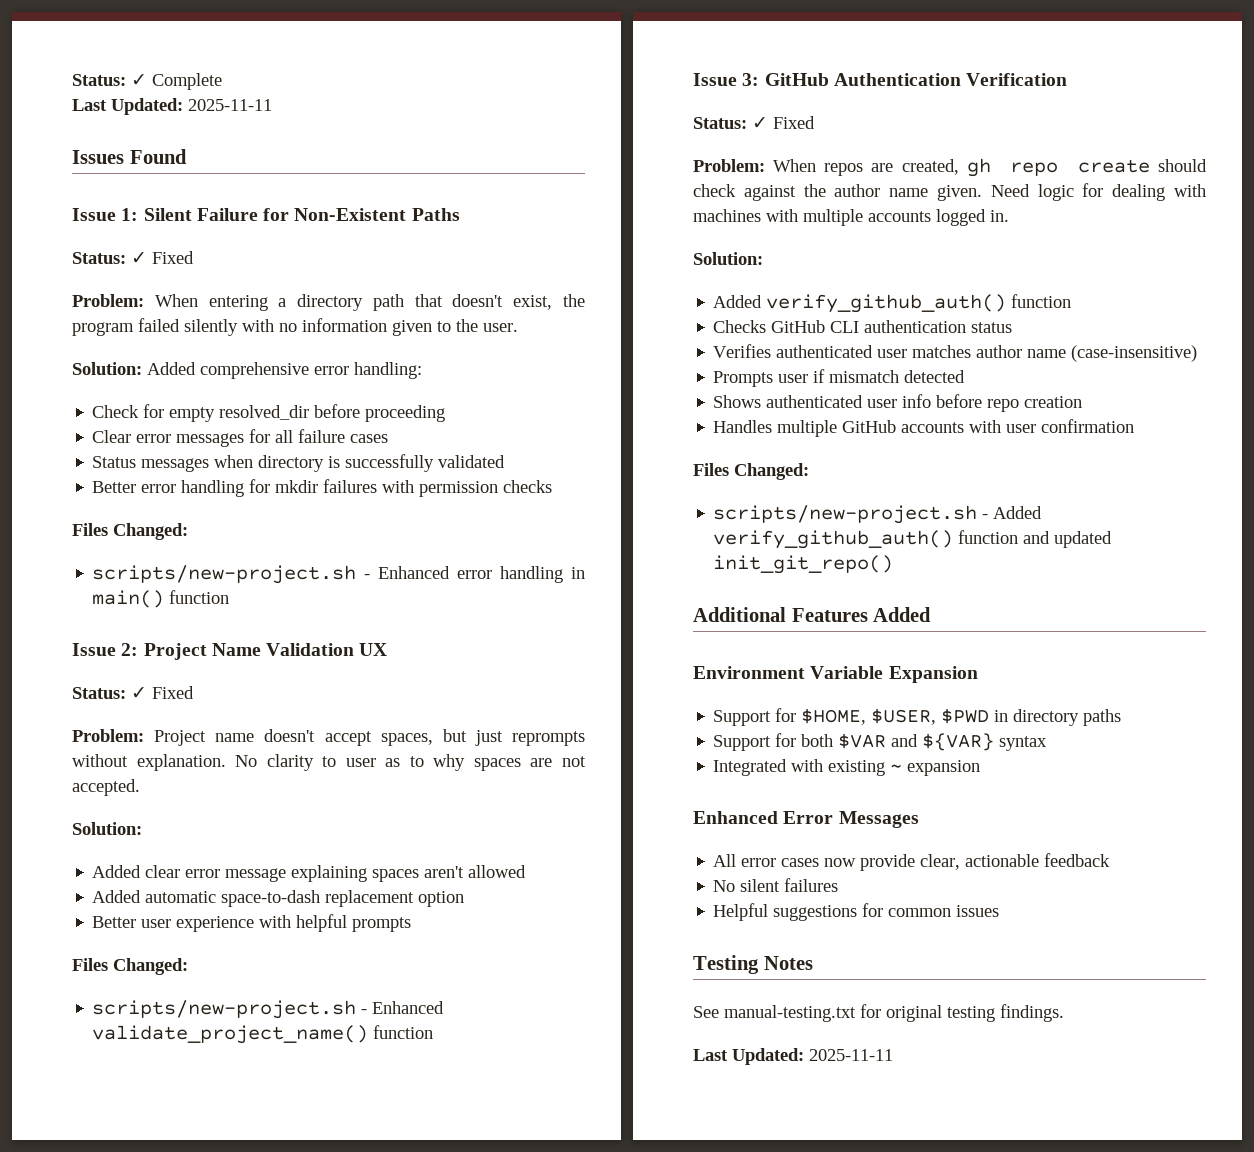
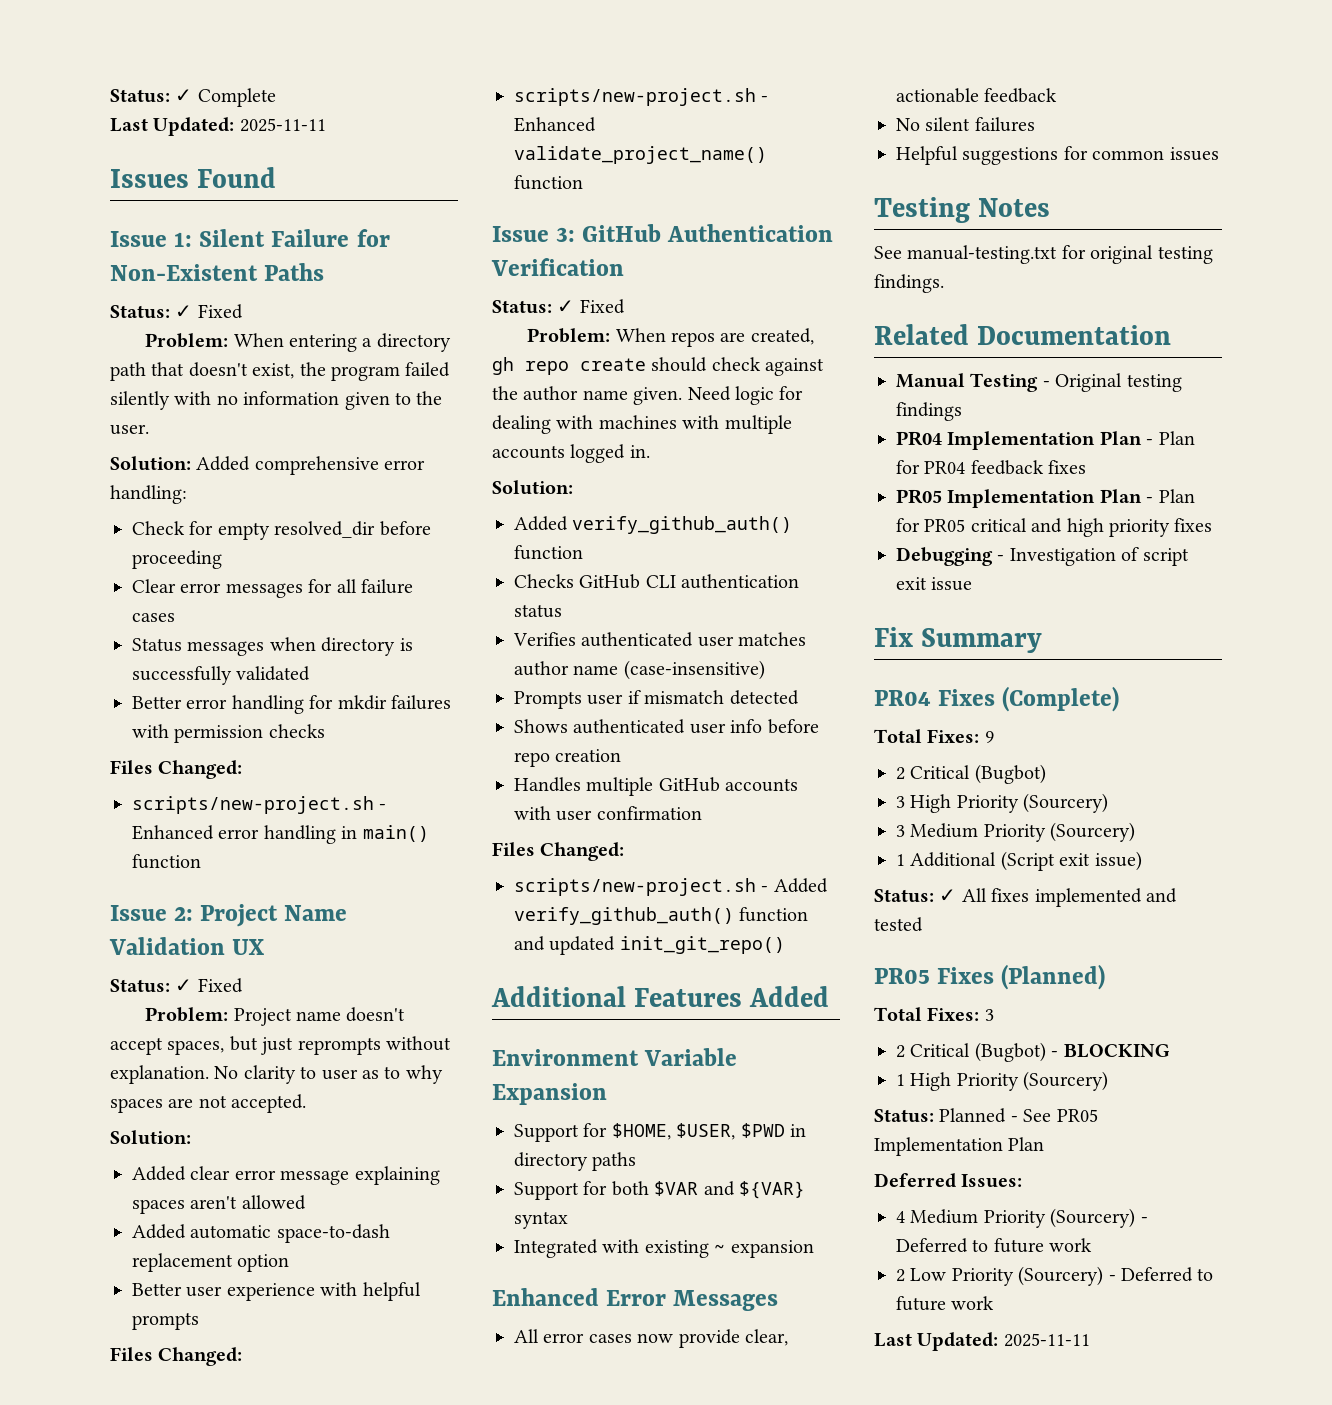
(1064, 1013) none -> [874,324,1172,345] [896,373,1182,392] [896,402,962,421] [896,431,1195,450] [896,460,1087,475] [896,489,1195,508] [896,518,1213,537] [896,547,1189,566] [896,577,973,591] [874,627,1043,653] [874,686,1120,712] [874,729,994,743] [896,764,1046,784] [896,793,1109,813] [896,822,1136,842] [896,851,1142,871] [874,888,1177,907] [874,917,923,932] [874,964,1106,990] [874,1007,994,1021] [896,1042,1170,1062] [896,1071,1109,1091] [874,1108,1098,1123] [874,1137,1045,1156] [874,1173,1023,1188] [896,1208,1148,1228] [896,1238,1093,1253] [896,1266,1214,1286] [896,1296,995,1311] // Related Documentation // Manual Testing - Original testing findings // PR04 Implementation Plan - Plan for PR04 feedback fixes // PR05 Implementation Plan - Plan for PR05 critical and high priority fixes // Debugging - Investigation of script exit issue // Fix Summary // PR04 Fixes (Complete) // Total Fixes: 9 // 2 Critical (Bugbot) // 3 High Priority (Sourcery) // 3 Medium Priority (Sourcery) // 1 Additional (Script exit issue) // Status: ✓ All fixes implemented and tested // PR05 Fixes (Planned) // Total Fixes: 3 // 2 Critical (Bugbot) - BLOCKING // 1 High Priority (Sourcery) // Status: Planned - See PR05 Implementation Plan // Deferred Issues: // 4 Medium Priority (Sourcery) - Deferred to future work // 2 Low Priority (Sourcery) - Deferred to future work

